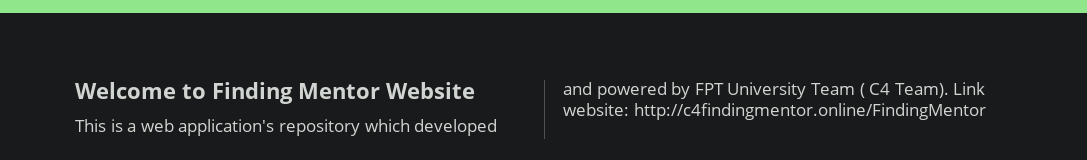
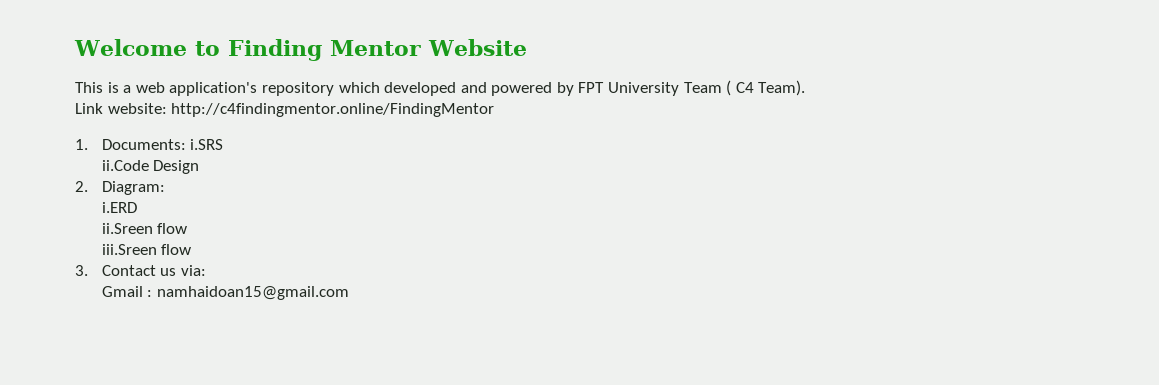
(949, 90) none -> (806, 88) //
(986, 111) none -> [75,139,224,150] [101,160,200,174] [75,181,165,195] [101,202,137,213] [101,223,188,234] [101,244,192,255] [75,265,207,276] [101,286,350,300] // 1. Documents: i.SRS // ii.Code Design // 2. Diagram: // i.ERD // ii.Sreen flow // iii.Sreen flow // 3. Contact us via: // Gmail : namhaidoan15@gmail.com

